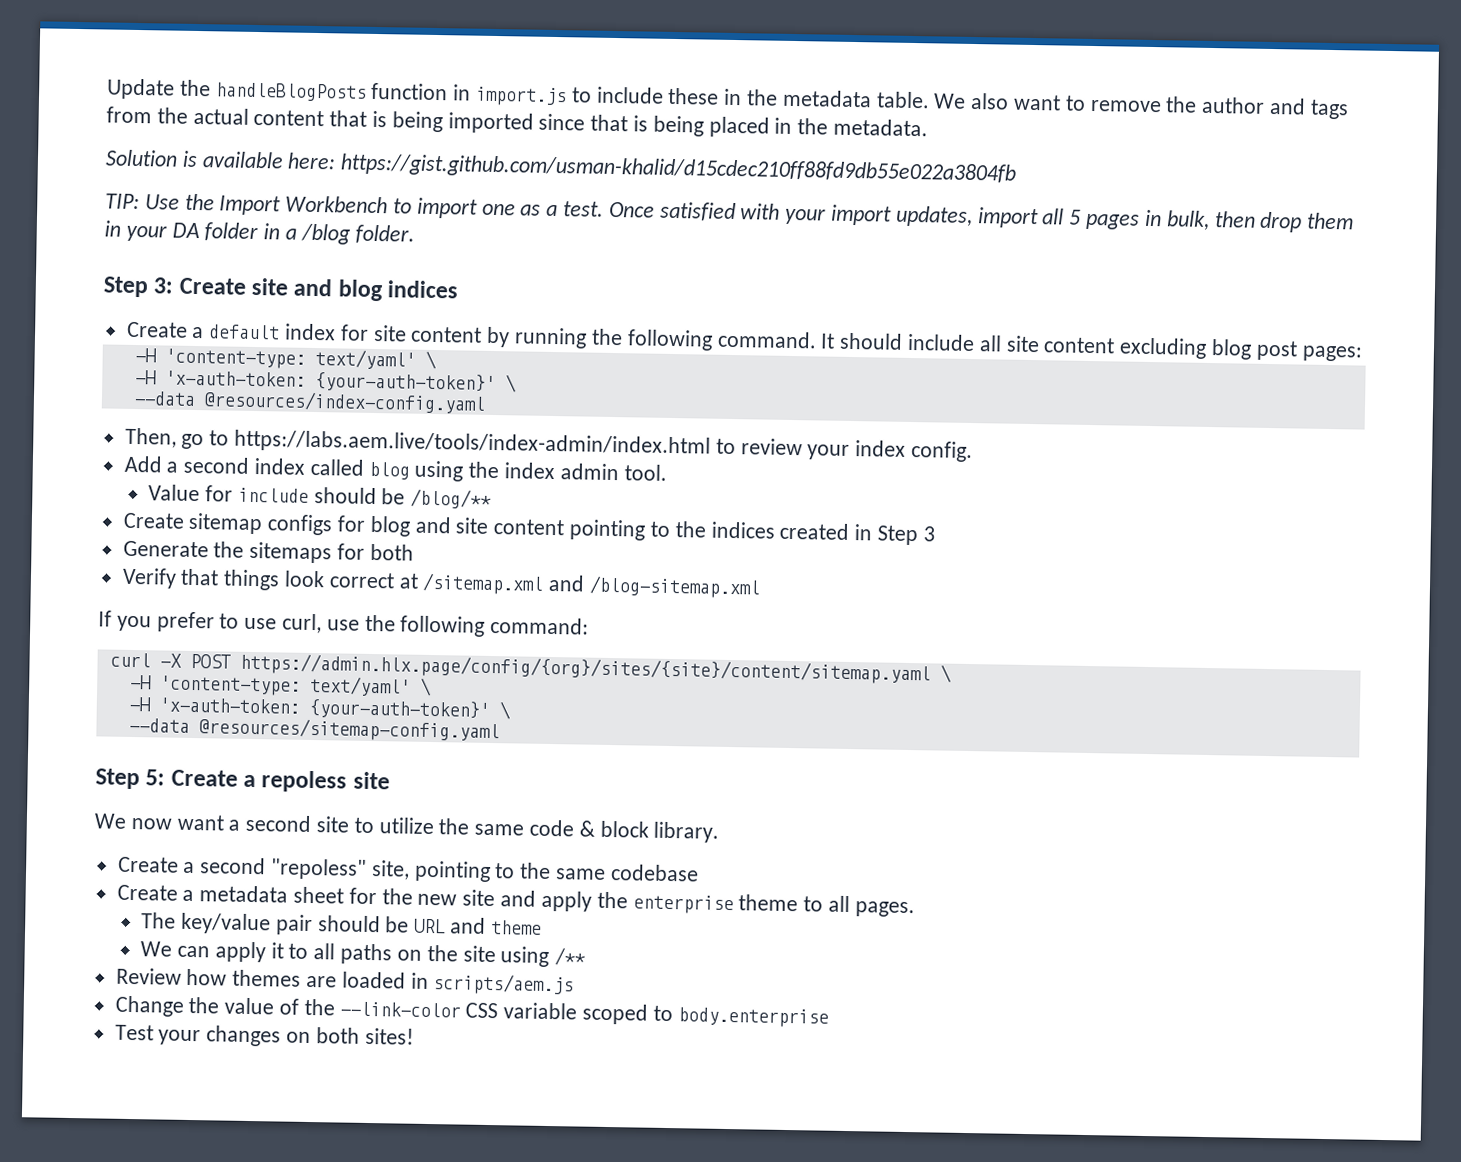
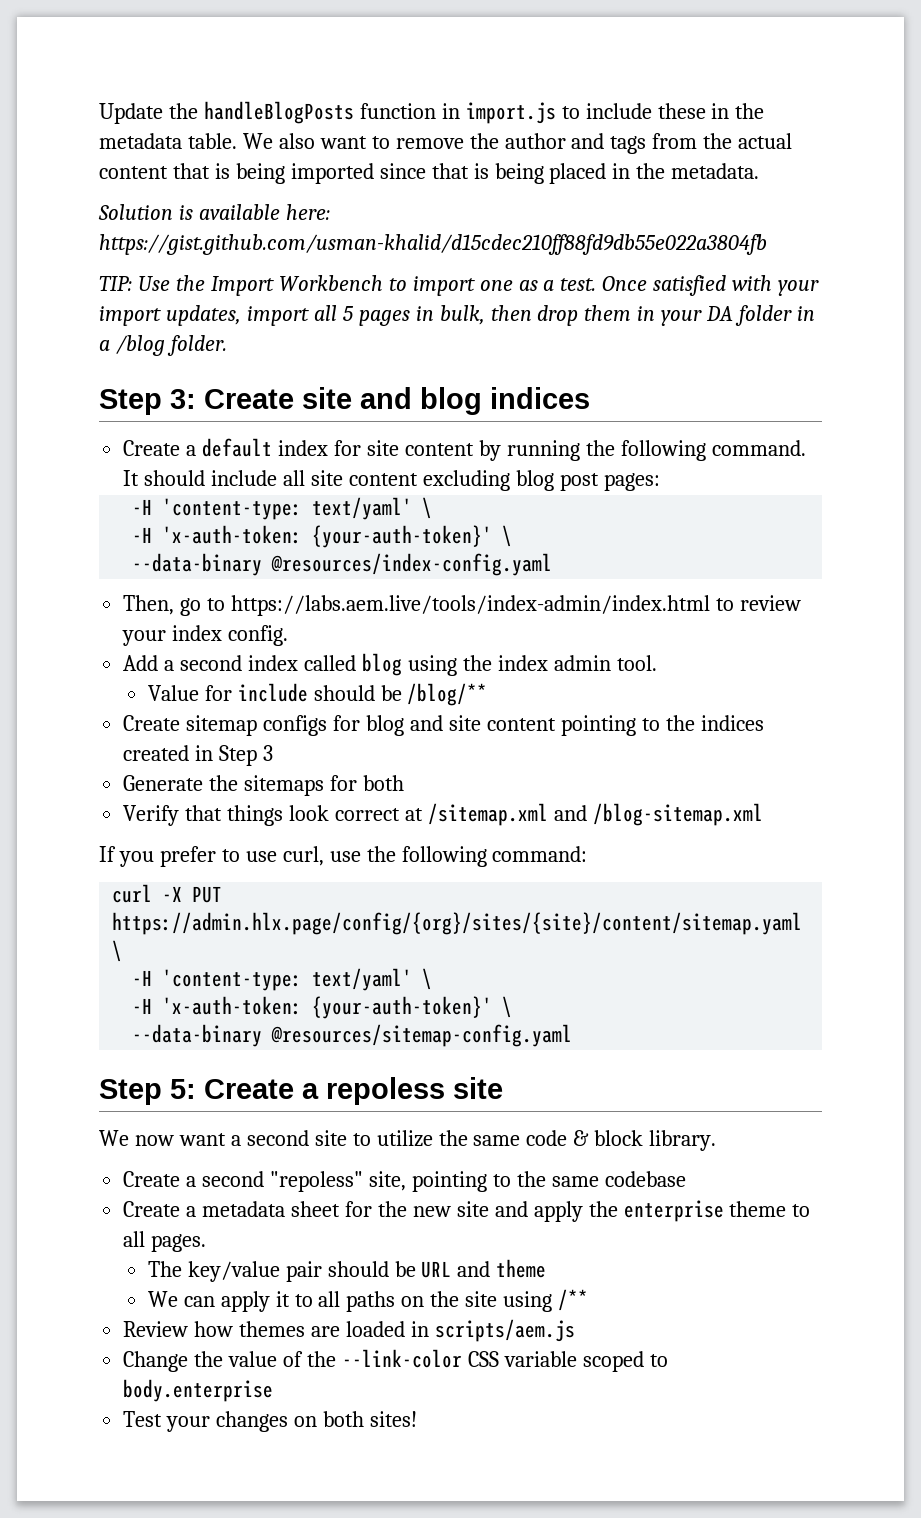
[133,390,196,407] --data -> [132,553,263,576] --data-binary
[189,653,231,669] POST -> [192,886,223,903] PUT
[128,717,190,733] --data -> [132,1024,263,1047] --data-binary

